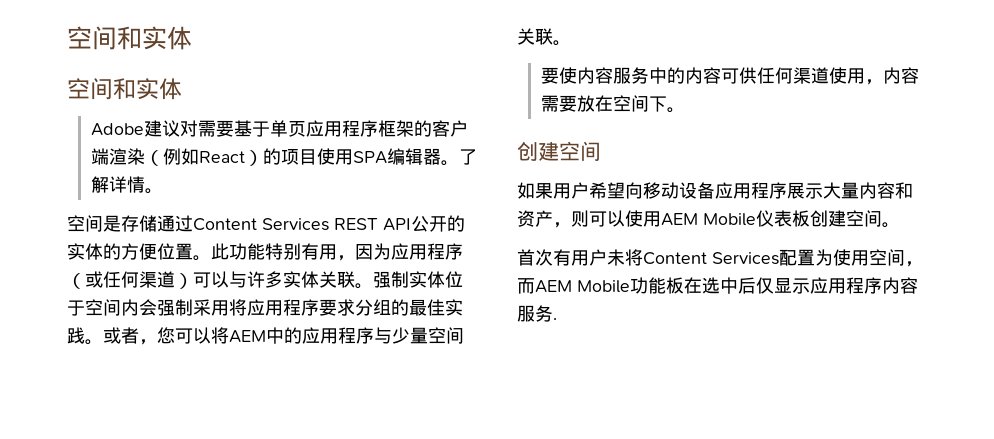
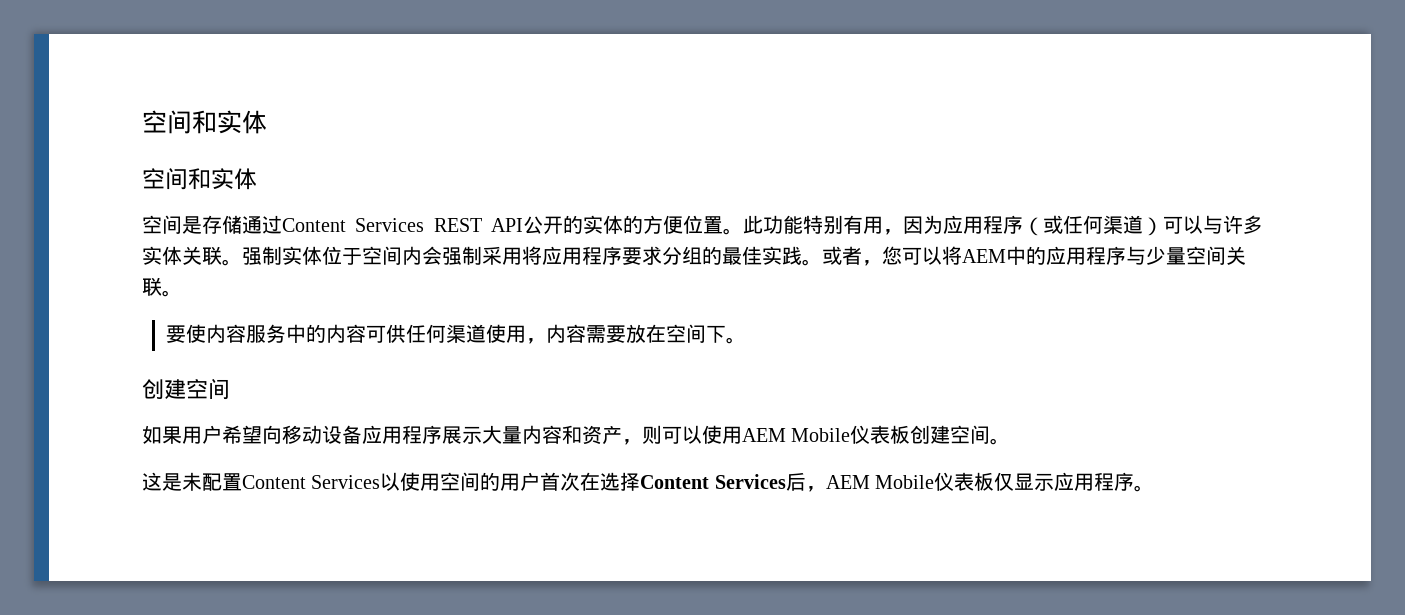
[90,120,468,137] [90,148,477,166] [90,176,163,194] // Adobe建议对需要基于单页应用程序框架的客户端渲染（例如React）的项目使用SPA编辑器。了解详情。 -> (257, 179) none
[517,249,833,266] 首次有用户未将Content Services配置为 -> [142,472,401,491] 这是未配置Content Services以
[905,261,923,267] [517,277,756,294] ，而AEM Mobile功能板在选中后 -> [480,472,995,492] 的用户首次在选择Content Services后，AEM Mobile仪表板
[882,277,918,294] [517,305,557,322] 内容服务. -> [1134,485,1155,492] 。

